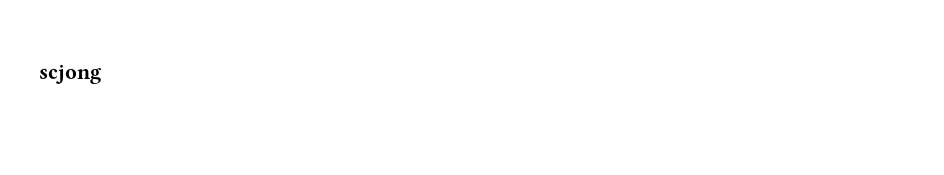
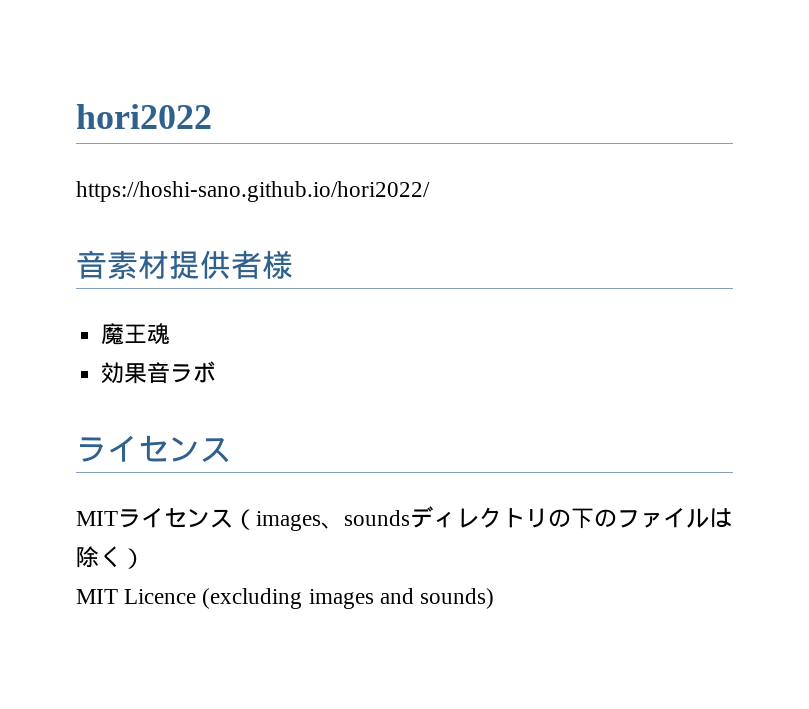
[39,64,102,85] scjong -> [76,104,212,129] [76,181,430,202] [76,250,293,280] [101,323,171,345] [101,361,217,384] [76,435,231,463] [76,506,732,531] [76,546,145,569] [76,588,495,609] hori2022 // https://hoshi-sano.github.io/hori2022/ // 音素材提供者様 // 魔王魂 // 効果音ラボ // ライセンス // MITライセンス（images、soundsディレクトリの下のファイルは除く） // MIT Licence (excluding images and sounds)

